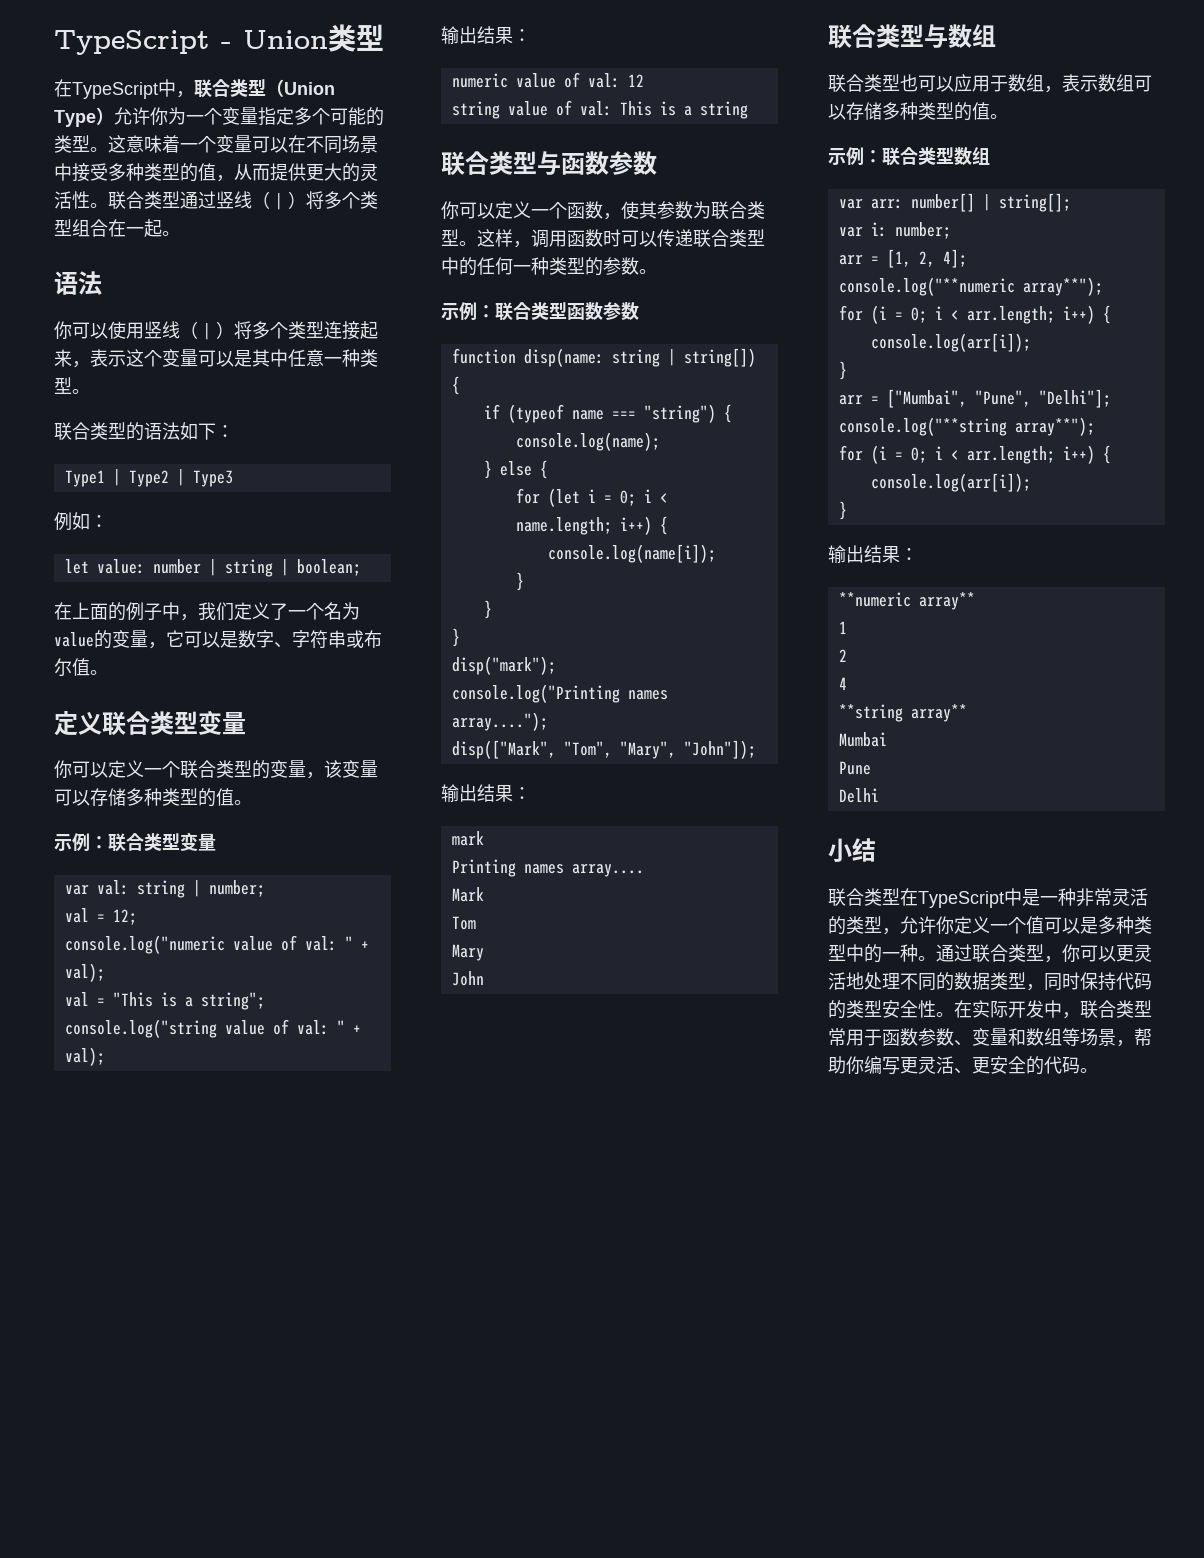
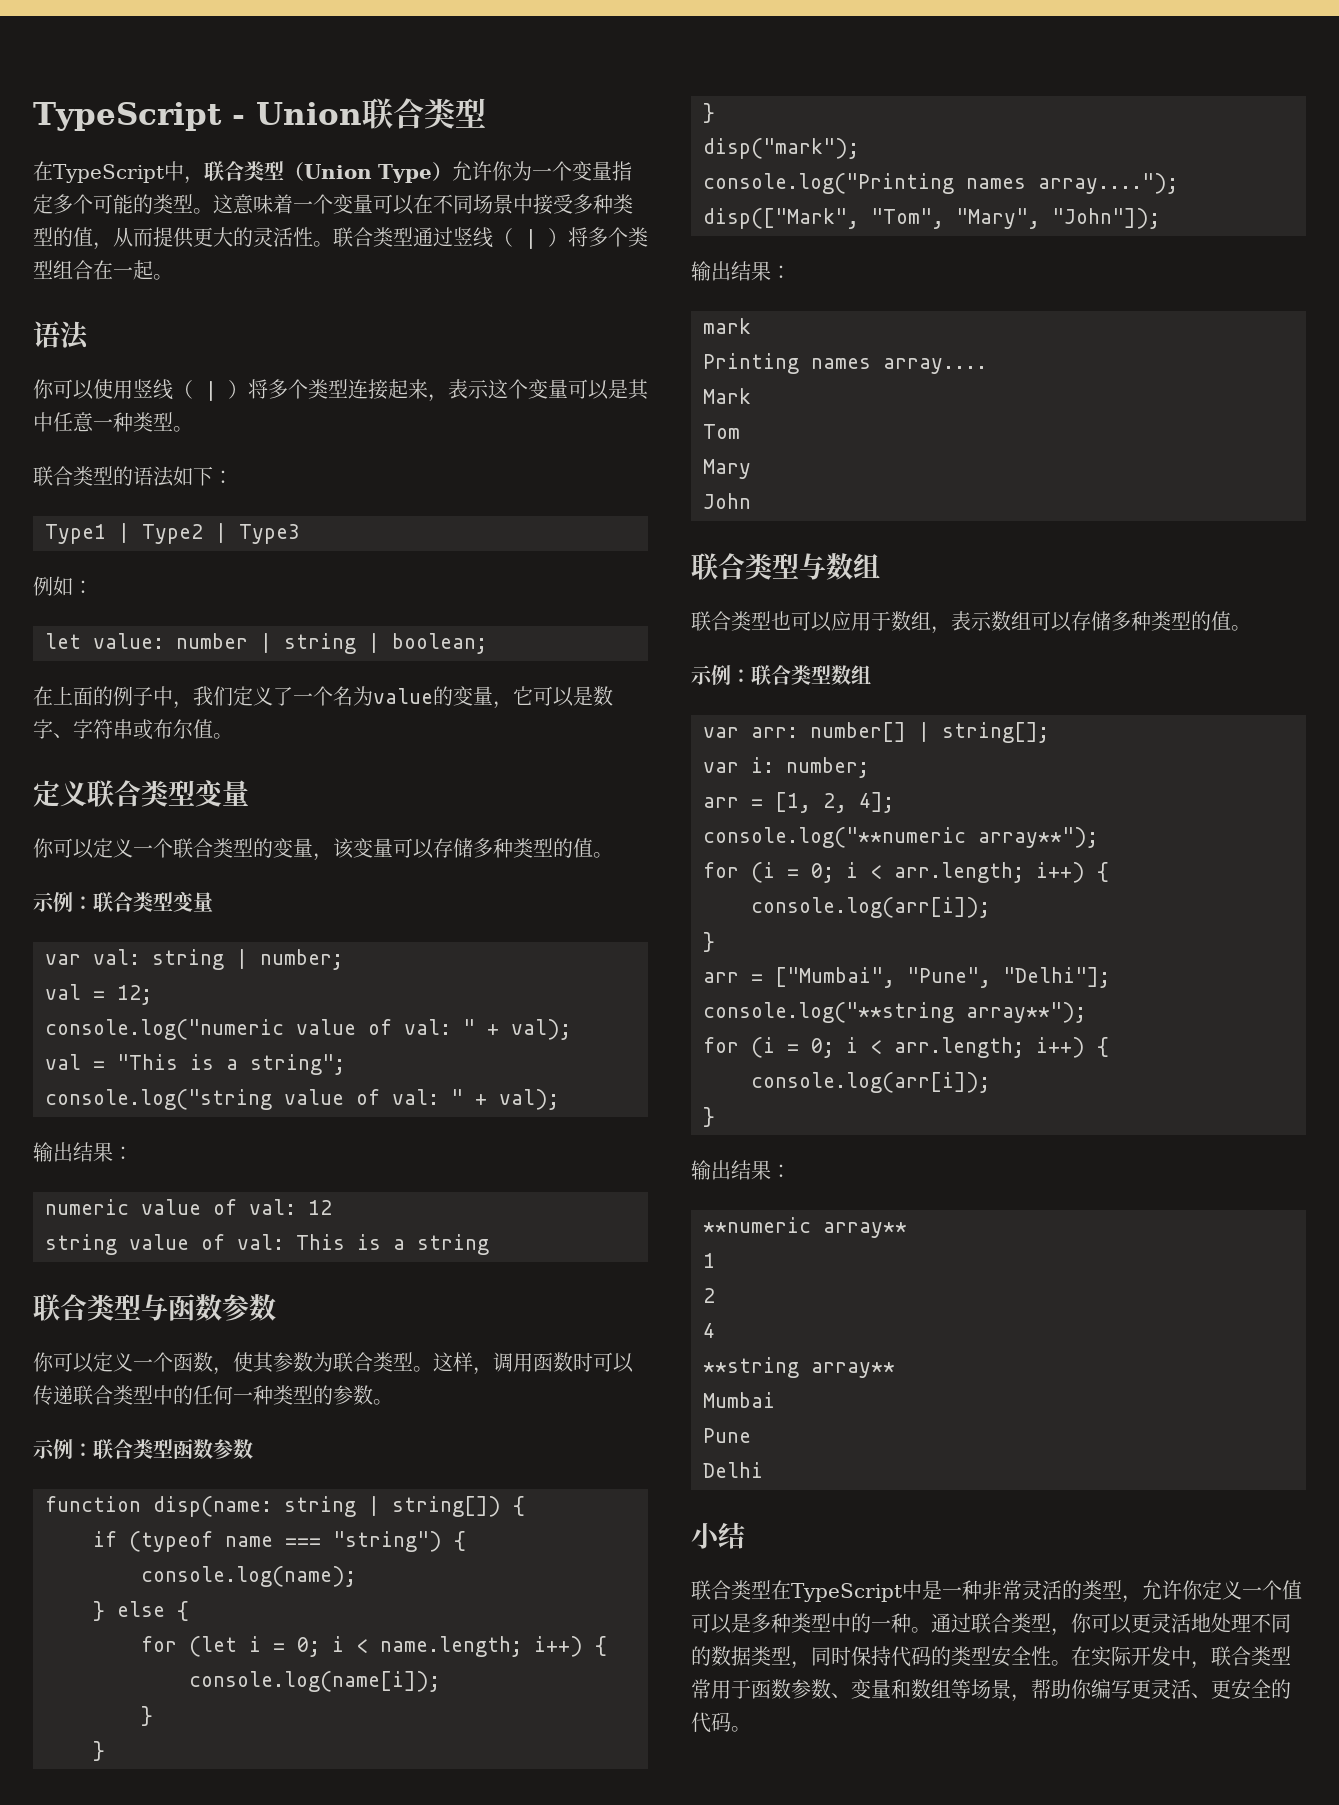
(328, 39) none -> [361,98,424,129] 联合

